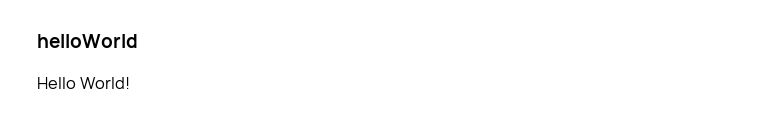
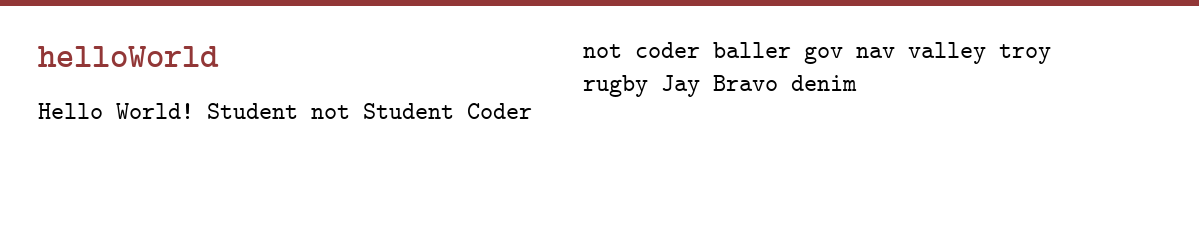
(131, 83) none -> [207,103,532,119] [583,42,1051,64] [583,75,857,97] Student not Student Coder not coder baller gov nav valley troy rugby Jay Bravo denim

